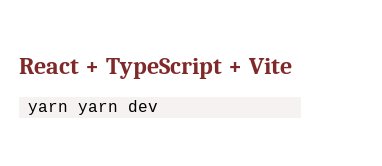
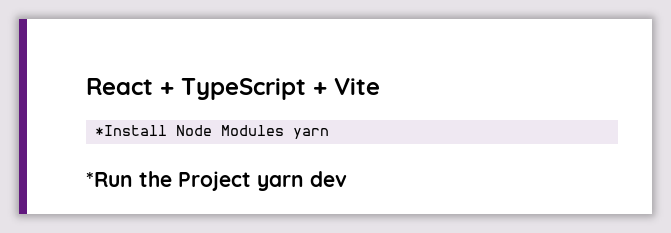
[28,102,69,115] yarn -> [95,125,329,139] [86,171,251,191] *Install Node Modules yarn // *Run the Project

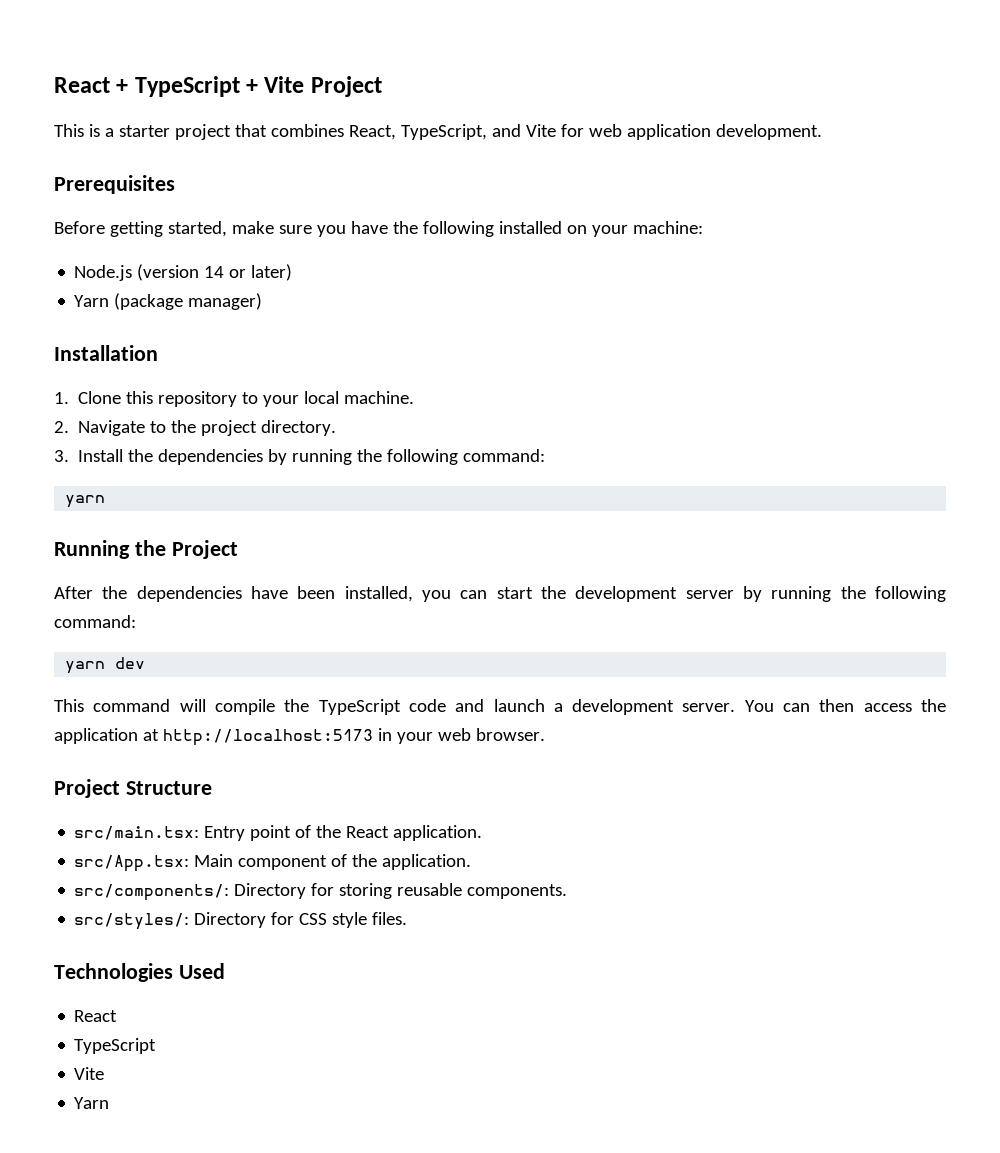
[95,125,284,136] // *Install Node Modules -> [310,76,382,97] [54,124,822,140] [54,175,175,194] [54,221,703,237] [74,264,293,281] [74,293,263,310] [54,345,158,361] [54,391,415,407] [54,420,337,436] [54,449,546,465] Project // This is a starter project that combines React, TypeScript, and Vite for web application development. // Prerequisites // Before getting started, make sure you have the following installed on your machine: // Node.js (version 14 or later) // Yarn (package manager) // Installation // 1. Clone this repository to your local machine. // 2. Navigate to the project directory. // 3. Install the dependencies by running the following command: //
[86,172,133,187] *Run -> [54,540,130,559] Running
[257,171,347,191] yarn dev -> [54,586,947,602] [54,615,136,628] [65,657,146,674] [54,699,946,715] [54,728,545,746] [54,779,212,798] [74,825,483,841] [74,854,472,872] [74,883,568,901] [74,912,408,930] [54,963,225,982] [74,1010,118,1022] [74,1038,157,1054] [74,1067,105,1080] [74,1097,110,1109] // After the dependencies have been installed, you can start the development server by running the following command: // yarn dev // This command will compile the TypeScript code and launch a development server. You can then access the application at http://localhost:5173 in your web browser. // Project Structure // src/main.tsx: Entry point of the React application. // src/App.tsx: Main component of the application. // src/components/: Directory for storing reusable components. // src/styles/: Directory for CSS style files. // Technologies Used // React // TypeScript // Vite // Yarn

